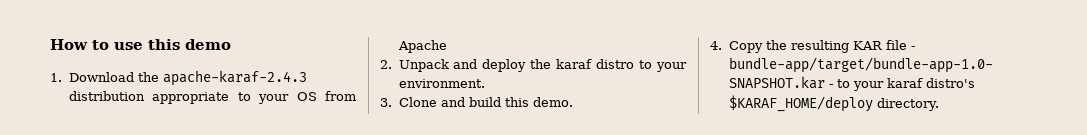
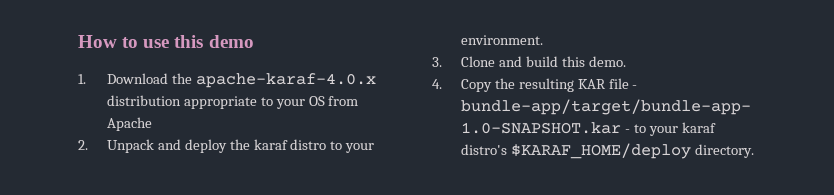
[162,70,307,86] apache-karaf-2.4.3 -> [195,73,376,88] apache-karaf-4.0.x

